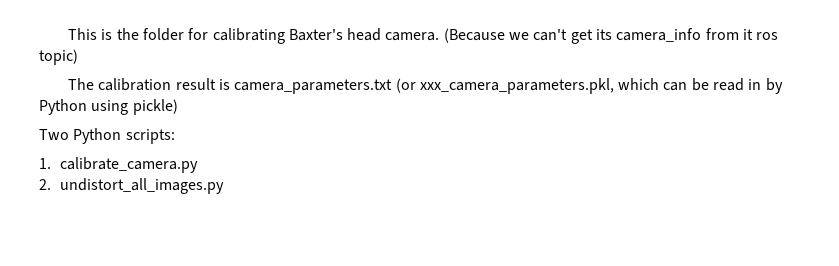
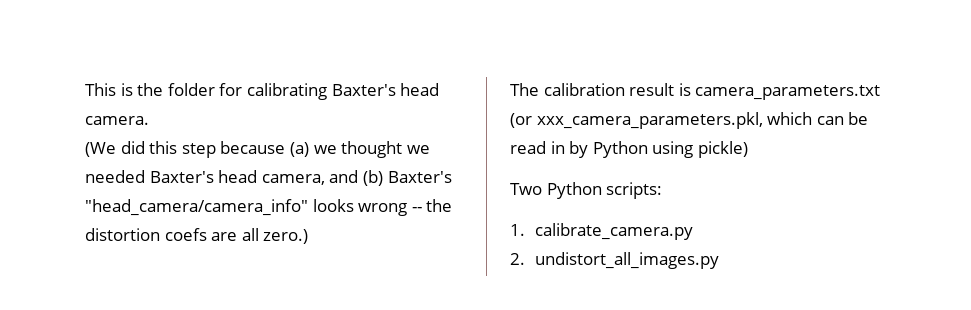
[443,28,779,44] [39,49,78,65] (Because we can't get its camera_info from it ros topic) -> [85,141,430,158] [85,170,452,186] [85,199,453,216] [85,228,309,244] // (We did this step because (a) we thought we needed Baxter's head camera, and (b) Baxter's "head_camera/camera_info" looks wrong -- the distortion coefs are all zero.)

